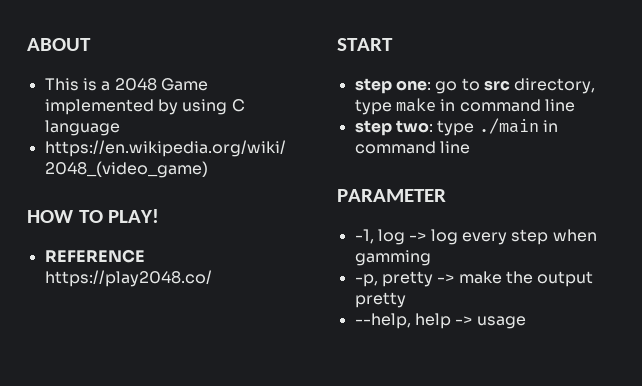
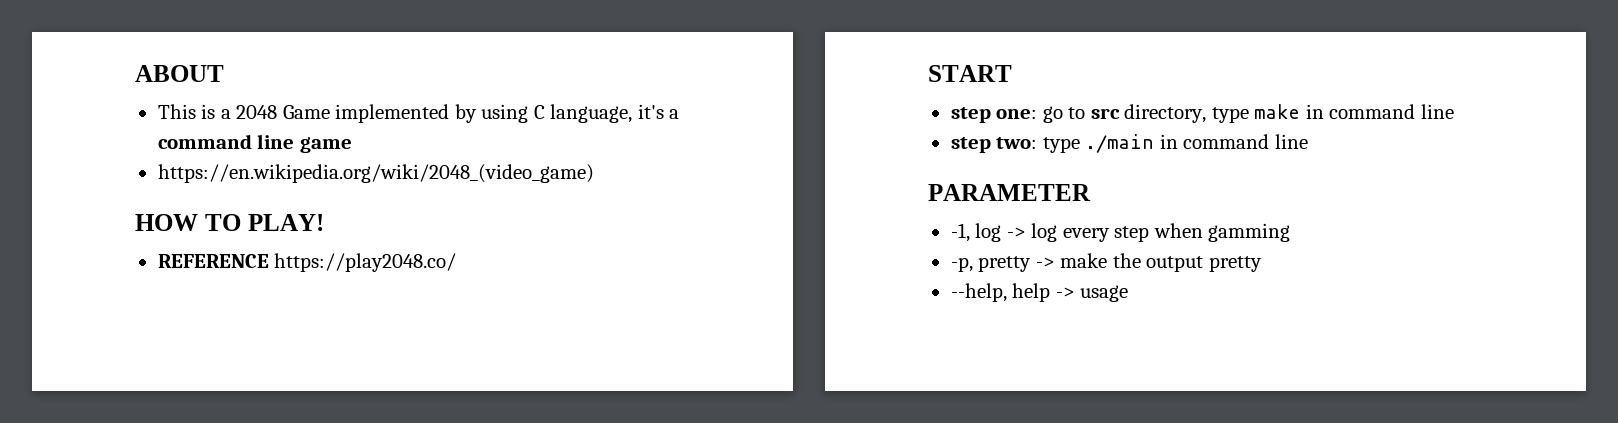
[44,120,120,136] language -> [550,104,680,123] [157,134,352,153] language, it's a command line game

